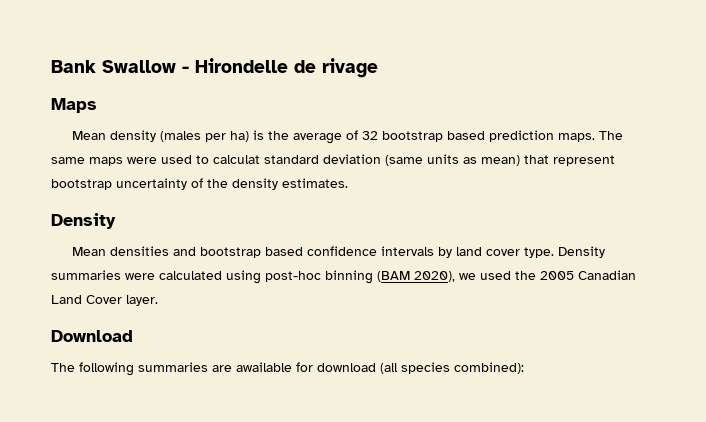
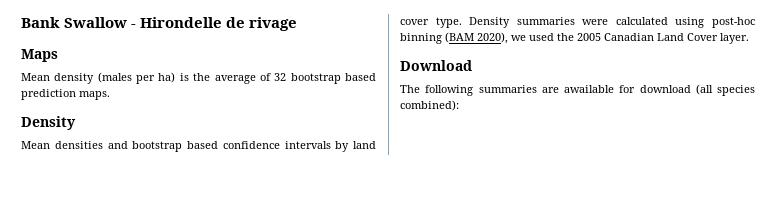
[598,131,623,140] [51,154,615,166] [51,178,348,190] The same maps were used to calculat standard deviation (same units as mean) that represent bootstrap uncertainty of the density estimates. -> (110, 95) none

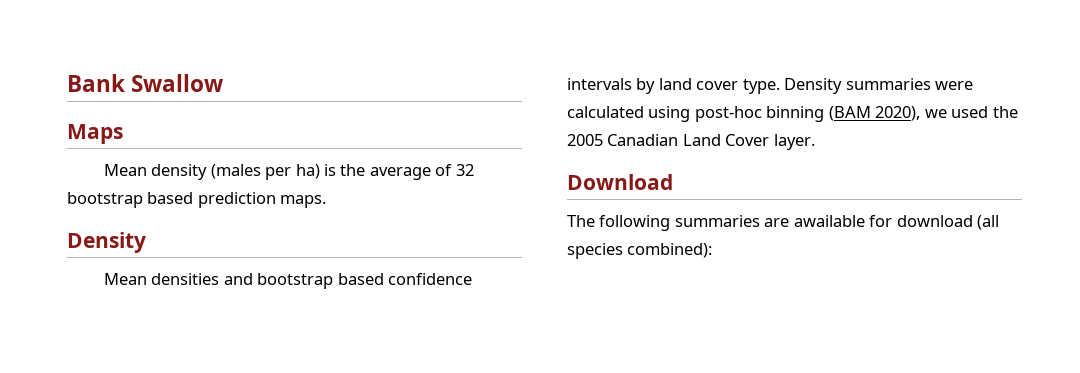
[131,17,298,31] - Hirondelle de rivage -> (225, 83) none

